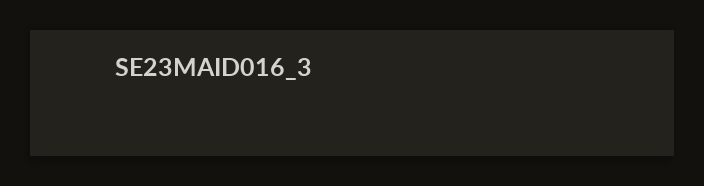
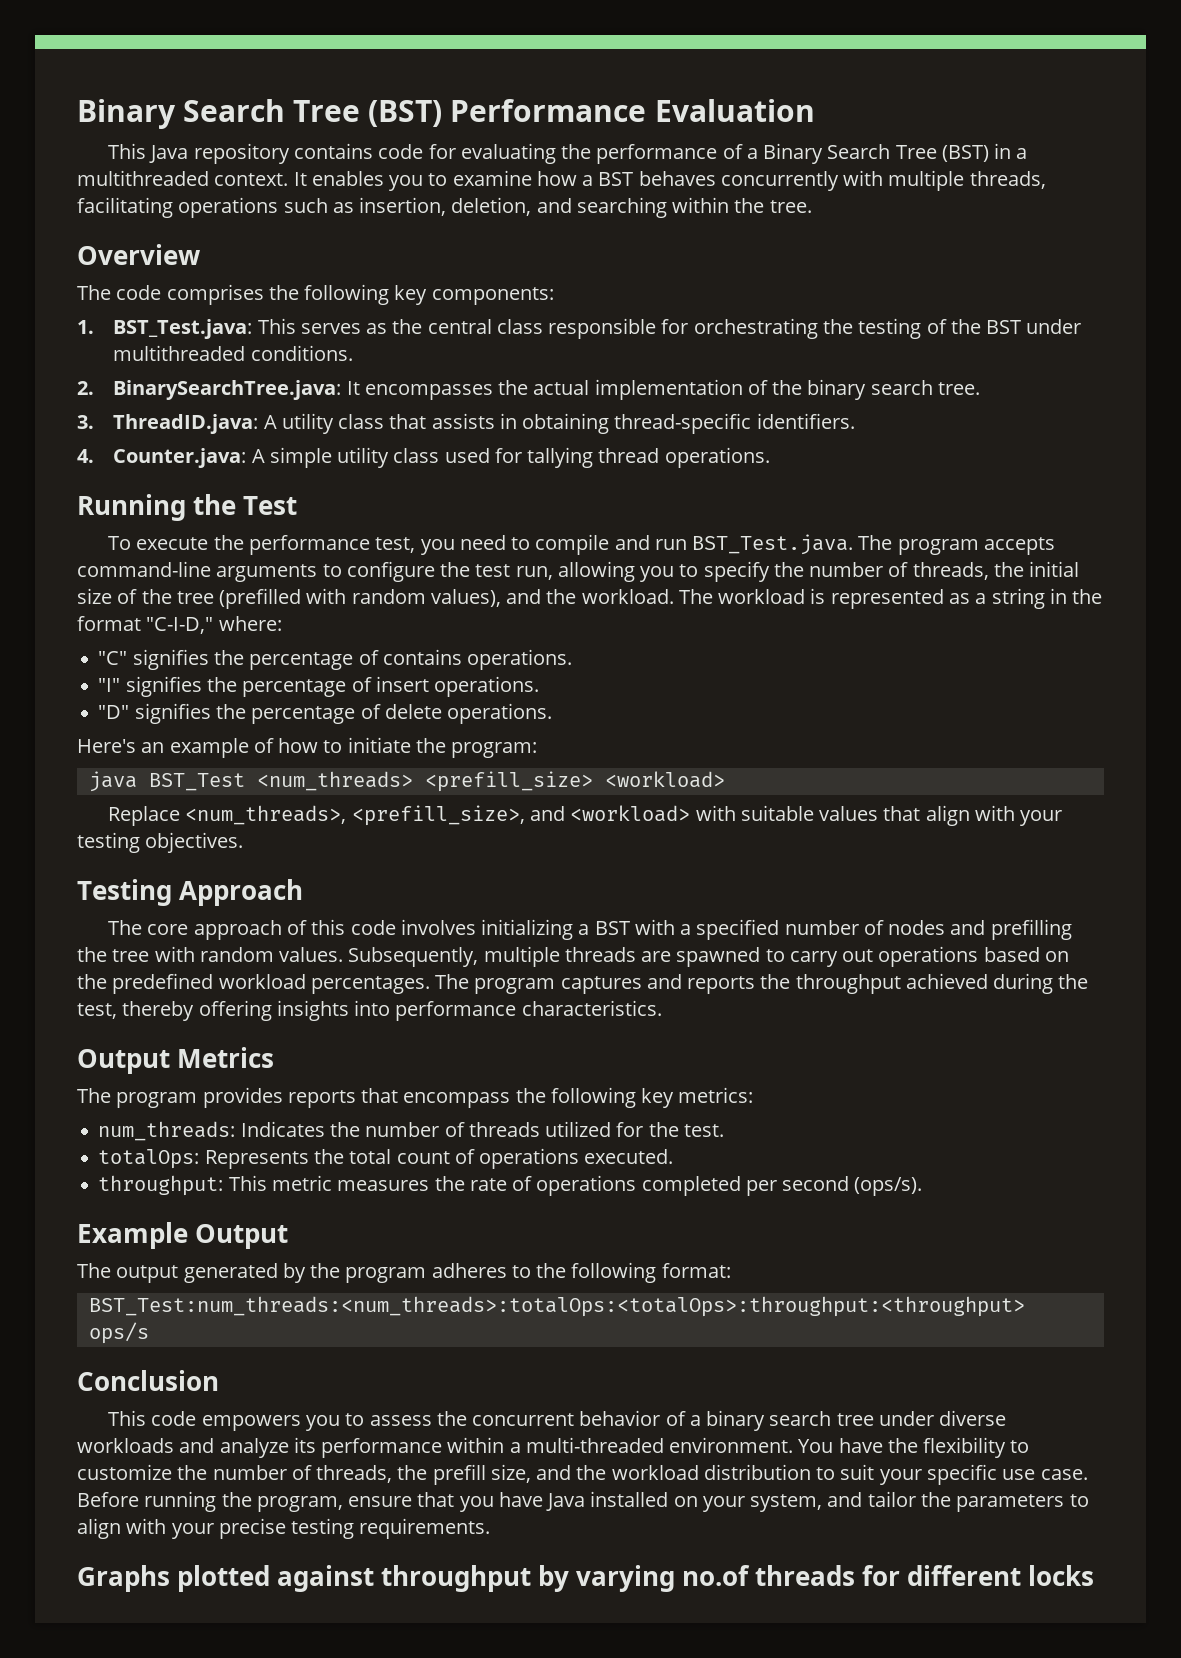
[115,58,312,80] SE23MAID016_3 -> [77,99,815,129] [108,143,1028,164] [77,170,1046,191] [77,197,812,218] [77,244,200,265] [77,284,554,305] [77,318,1082,339] [113,345,353,361] [77,379,980,400] [77,413,855,434] [77,447,770,468] [77,494,298,521] [108,534,1055,555] [77,561,1080,582] [77,588,1103,609] [77,616,282,634] [98,649,573,670] [98,676,540,697] [98,703,553,724] [77,737,538,758] [88,771,725,792] [108,805,1063,826] [77,832,244,853] [77,879,304,906] [108,919,1072,940] [77,946,1069,967] [77,973,1089,994] [77,1000,662,1021] [77,1047,275,1074] [77,1087,754,1108] [98,1121,724,1141] [98,1148,674,1169] [98,1175,923,1196] [77,1222,289,1249] [77,1262,731,1283] [88,1296,1025,1317] [88,1322,149,1344] [77,1370,219,1391] [108,1410,1007,1431] [77,1437,1030,1458] [77,1464,1088,1485] [77,1491,1089,1512] [77,1518,491,1539] [77,1565,1095,1592] Binary Search Tree (BST) Performance Evaluation // This Java repository contains code for evaluating the performance of a Binary Search Tree (BST) in a multithreaded context. It enables you to examine how a BST behaves concurrently with multiple threads, facilitating operations such as insertion, deletion, and searching within the tree. // Overview // The code comprises the following key components: // 1. BST_Test.java: This serves as the central class responsible for orchestrating the testing of the BST under multithreaded conditions. // 2. BinarySearchTree.java: It encompasses the actual implementation of the binary search tree. // 3. ThreadID.java: A utility class that assists in obtaining thread-specific identifiers. // 4. Counter.java: A simple utility class used for tallying thread operations. // Running the Test // To execute the performance test, you need to compile and run BST_Test.java. The program accepts command-line arguments to configure the test run, allowing you to specify the number of threads, the initial size of the tree (prefilled with random values), and the workload. The workload is represented as a string in the format "C-I-D," where: // "C" signifies the percentage of contains operations. // "I" signifies the percentage of insert operations. // "D" signifies the percentage of delete operations. // Here's an example of how to initiate the program: // java BST_Test <num_threads> <prefill_size> <workload> // Replace <num_threads>, <prefill_size>, and <workload> with suitable values that align with your testing objectives. // Testing Approach // The core approach of this code involves initializing a BST with a specified number of nodes and prefilling the tree with random values. Subsequently, multiple threads are spawned to carry out operations based on the predefined workload percentages. The program captures and reports the throughput achieved during the test, thereby offering insights into performance characteristics. // Output Metrics // The program provides reports that encompass the following key metrics: // num_threads: Indicates the number of threads utilized for the test. // totalOps: Represents the total count of operations executed. // throughput: This metric measures the rate of operations completed per second (ops/s). // Example Output // The output generated by the program adheres to the following format: // BST_Test:num_threads:<num_threads>:totalOps:<totalOps>:throughput:<throughput> ops/s // Conclusion // This code empowers you to assess the concurrent behavior of a binary search tree under diverse workloads and analyze its performance within a multi-threaded environment. You have the flexibility to customize the number of threads, the prefill size, and the workload distribution to suit your specific use case. Before running the program, ensure that you have Java installed on your system, and tailor the parameters to align with your precise testing requirements. // Graphs plotted against throughput by varying no.of threads for different locks

